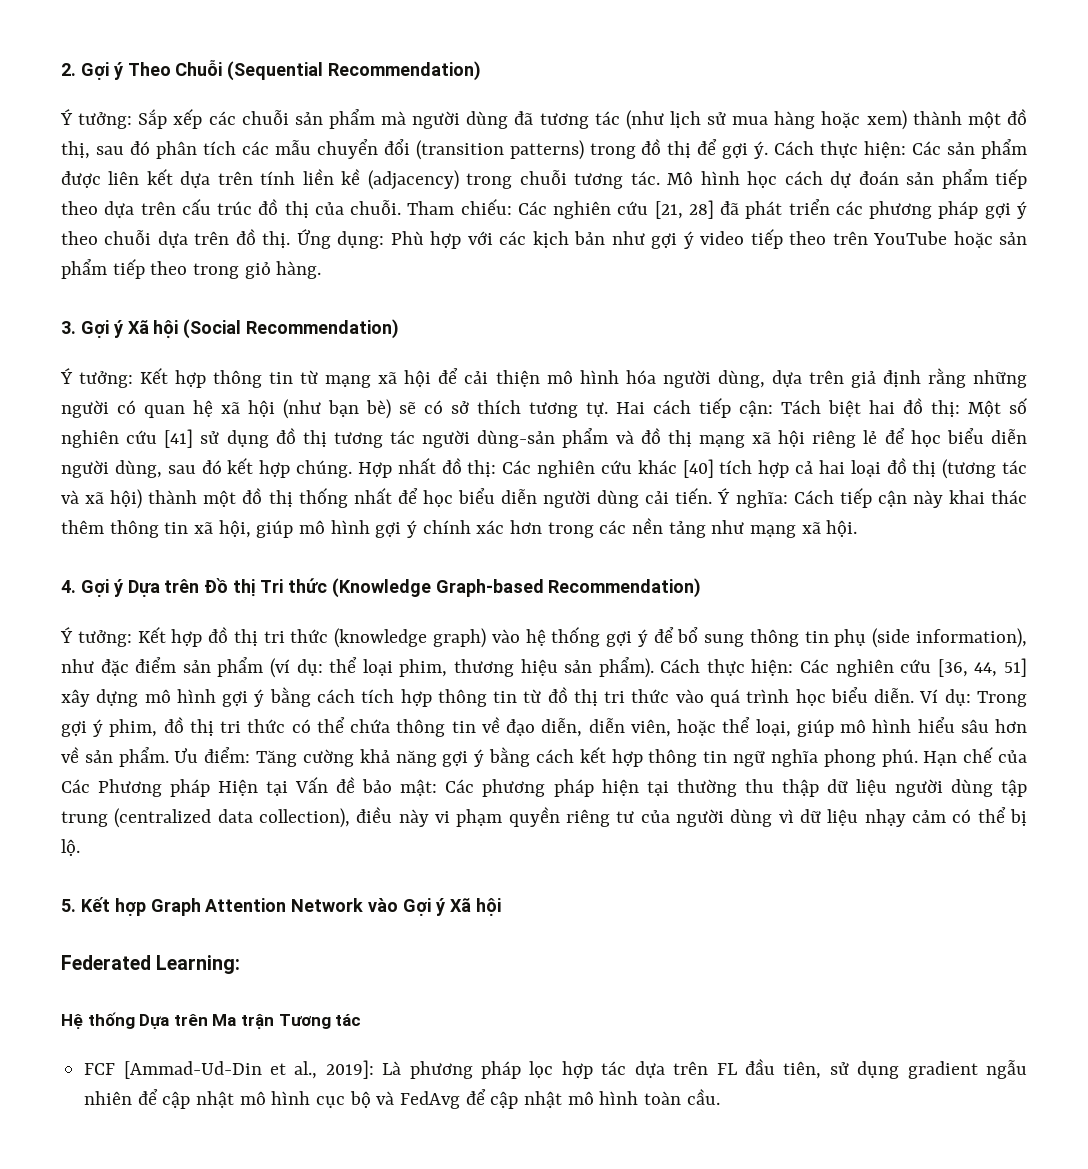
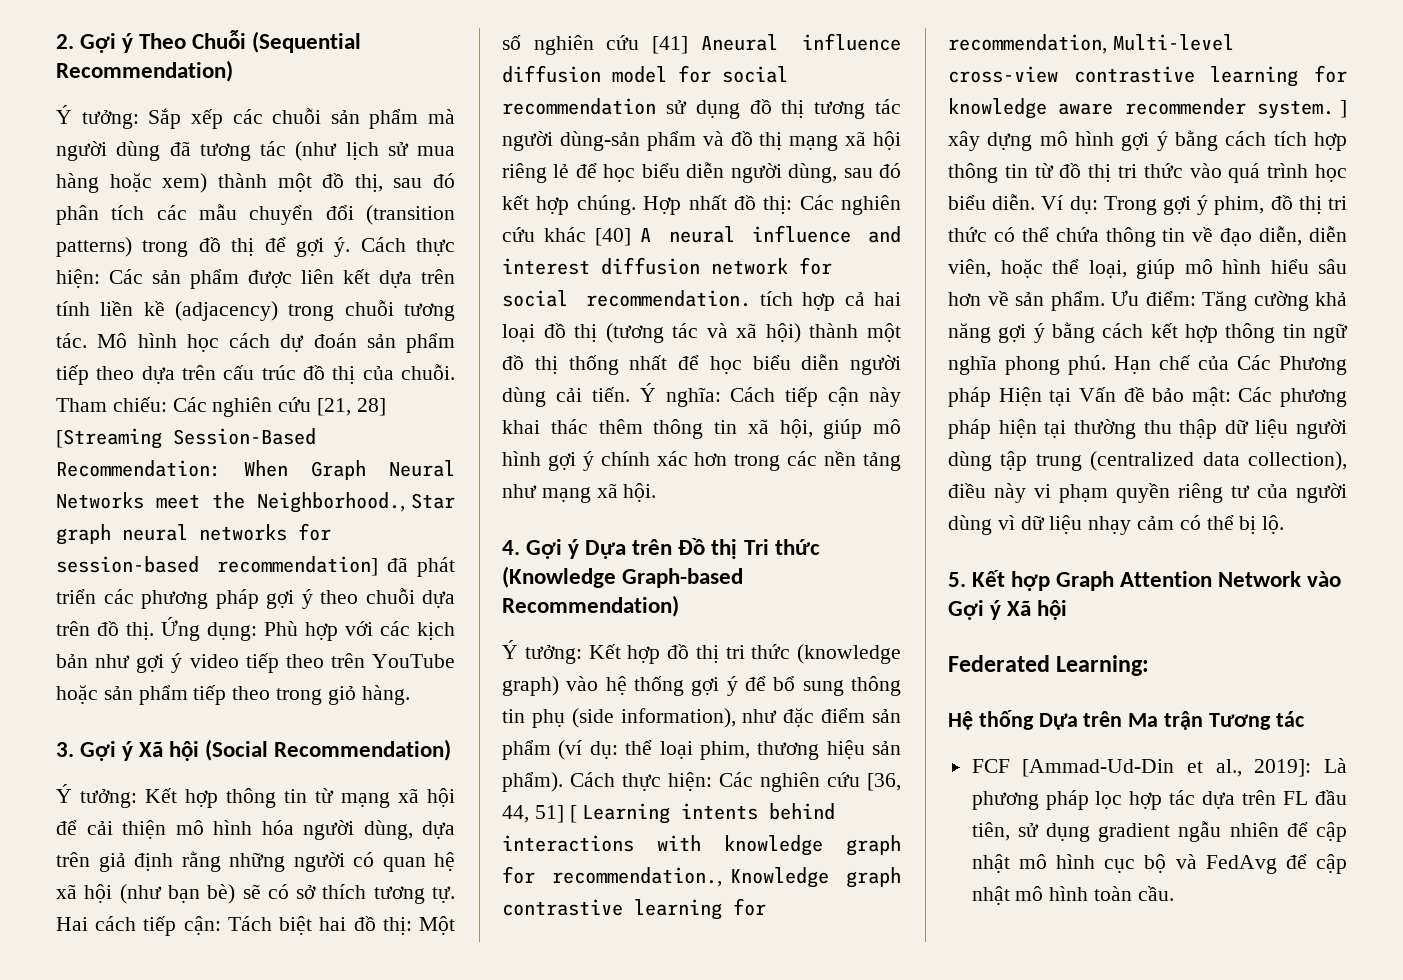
(714, 209) none -> [56,428,316,449] [56,460,455,480] [56,492,455,513] [56,523,331,545] [56,556,378,576] [Streaming Session-Based Recommendation: When Graph Neural Networks meet the Neighborhood., Star graph neural networks for session-based recommendation]
(194, 438) none -> [700,33,901,51] [502,65,788,83] [502,98,656,115] Aneural influence diffusion model for social recommendation
(714, 468) none -> [640,225,901,243] [502,257,832,275] [502,290,751,307] A neural influence and interest diffusion network for social recommendation.
(1028, 667) none -> [569,803,836,824] [502,835,901,856] [502,866,901,888] [502,898,766,920] [948,34,1234,54] [948,65,1347,87] [948,98,1347,119] [ Learning intents behind interactions with knowledge graph for recommendation., Knowledge graph contrastive learning for recommendation, Multi-level cross-view contrastive learning for knowledge aware recommender system. ]

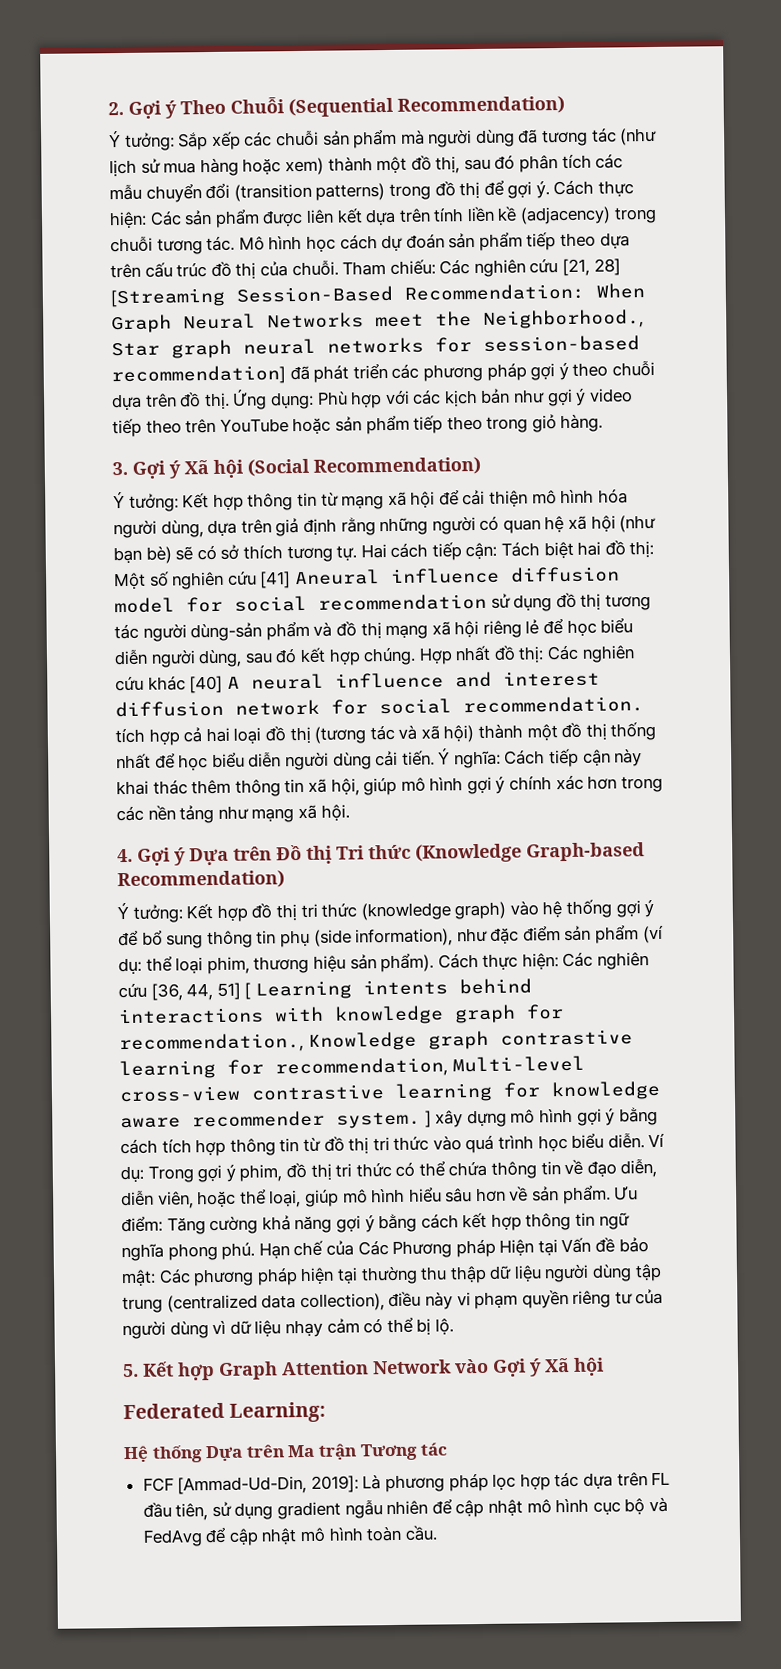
[1022,759,1242,777] [Ammad-Ud-Din et al., -> [177,1475,308,1495] [Ammad-Ud-Din,

